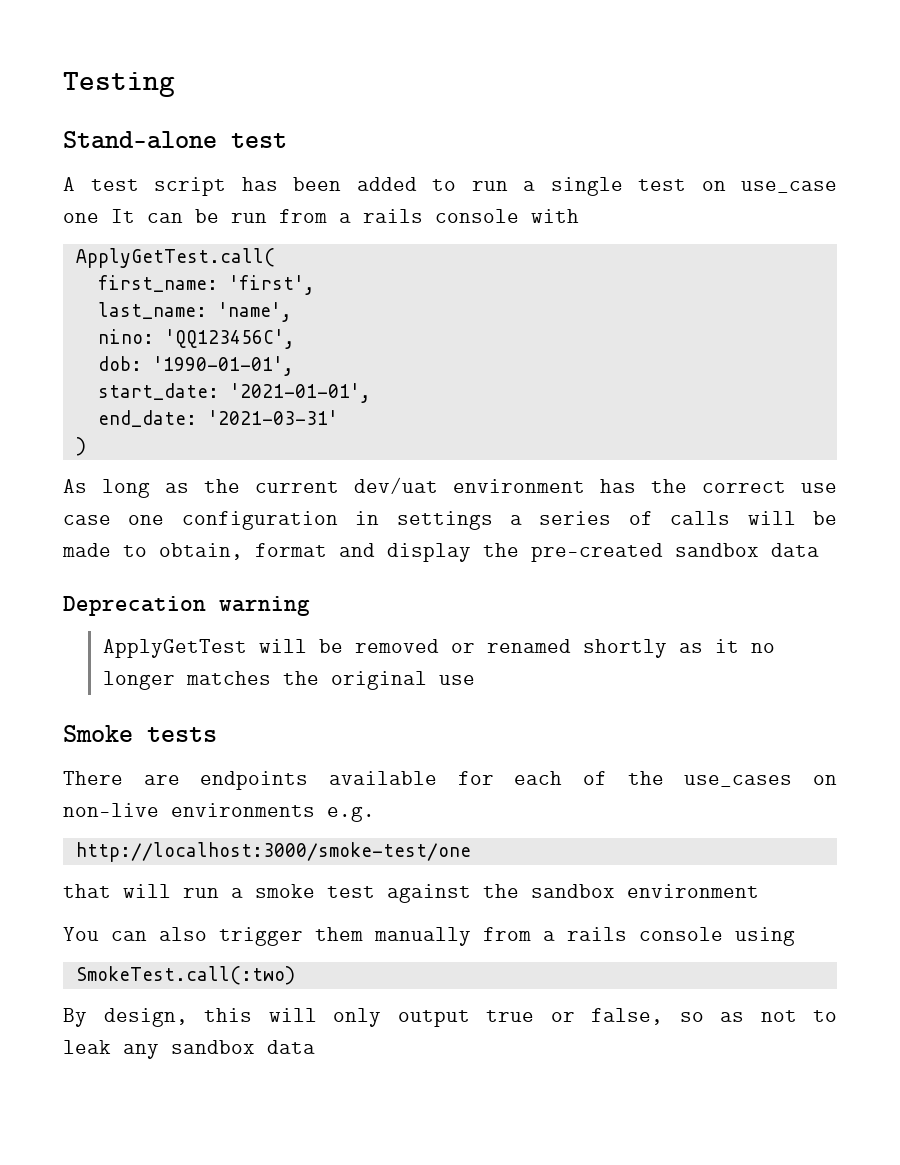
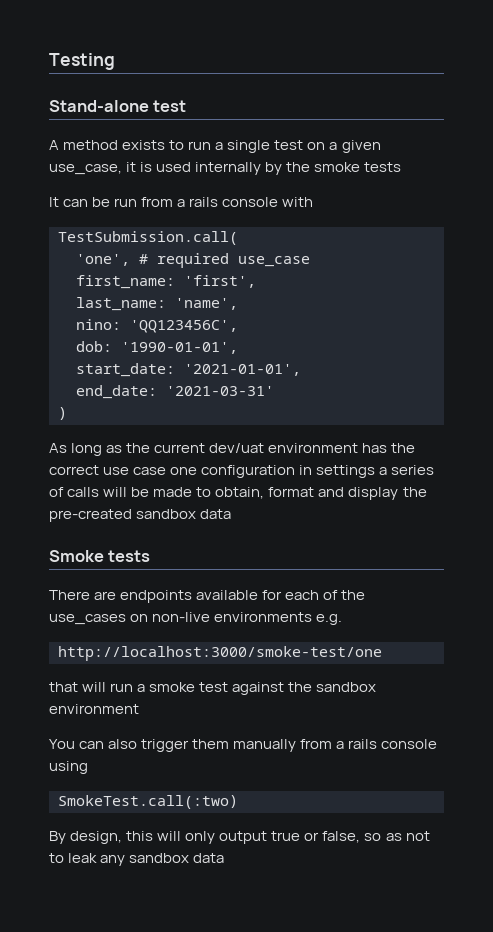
[90,177,417,196] test script has been added -> [63,140,166,150] method exists
[741,181,837,193] [63,213,99,223] use_case one -> [329,140,381,153] [49,162,402,175] a given use_case, it is used internally by the smoke tests //
[75,248,275,268] ApplyGetTest.call( -> [58,231,238,245] [76,253,310,268] TestSubmission.call( // 'one', # required use_case
[63,596,310,616] [102,639,775,658] [102,671,475,690] // Deprecation warning // ApplyGetTest will be removed or renamed shortly as it no longer matches the original use -> (232, 514) none

